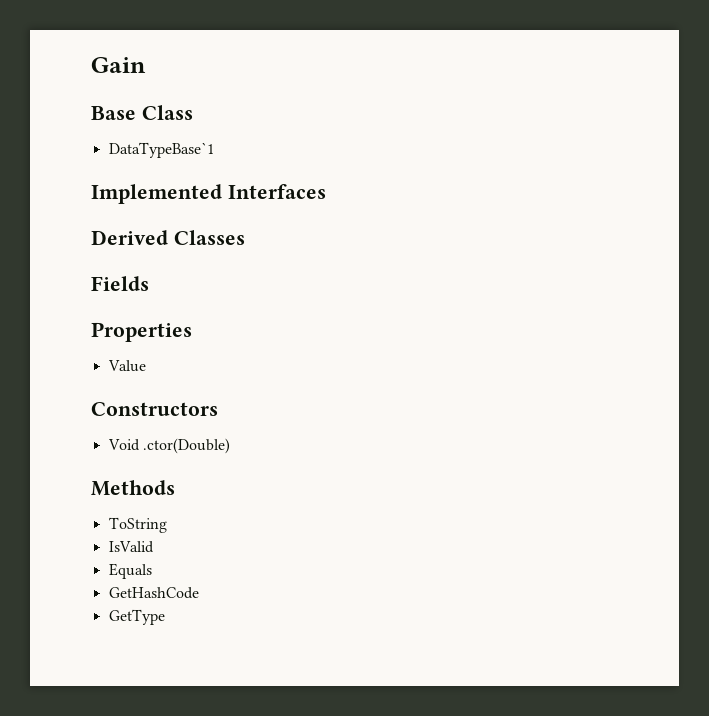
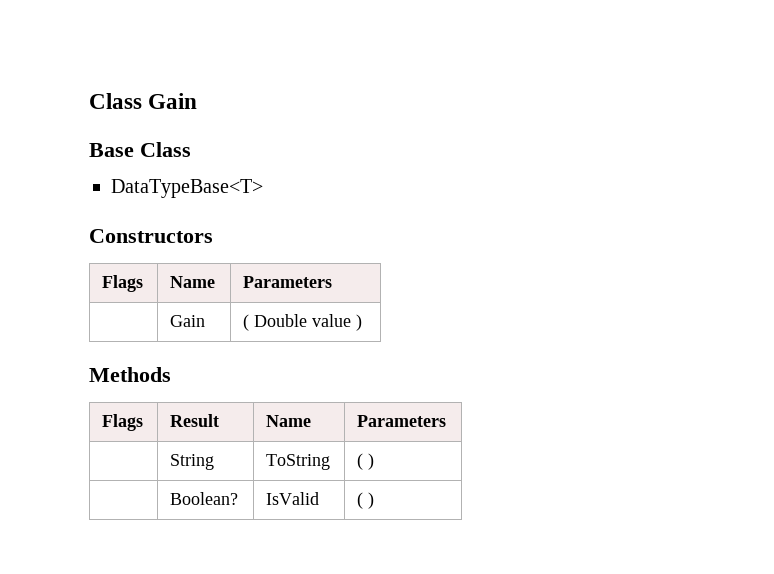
(91, 65) none -> [89,93,142,109] Class
[108,142,214,158] [91,184,326,204] [91,230,245,245] [91,276,149,291] [91,322,192,342] [107,360,146,372] [91,402,218,416] [107,438,230,454] [91,480,175,496] [108,517,167,533] [108,541,154,553] [108,563,152,579] [108,587,199,599] [108,609,165,625] DataTypeBase`1 // Implemented Interfaces // Derived Classes // Fields // Properties // Value // Constructors // Void .ctor(Double) // Methods // ToString // IsValid // Equals // GetHashCode // GetType -> [111,179,263,198] [89,229,213,243] [102,275,144,292] [170,276,216,288] [243,276,333,288] [170,315,206,327] [243,314,363,331] [89,367,171,382] [102,414,144,431] [170,414,220,427] [266,415,312,427] [357,415,447,427] [170,454,215,470] [266,454,331,470] [357,453,375,470] [170,492,239,505] [266,492,320,505] [357,492,375,509] DataTypeBase<T> // Constructors // Flags | Name | Parameters // | Gain | ( Double value ) // Methods // Flags | Result | Name | Parameters // | String | ToString | ( ) // | Boolean? | IsValid | ( )

